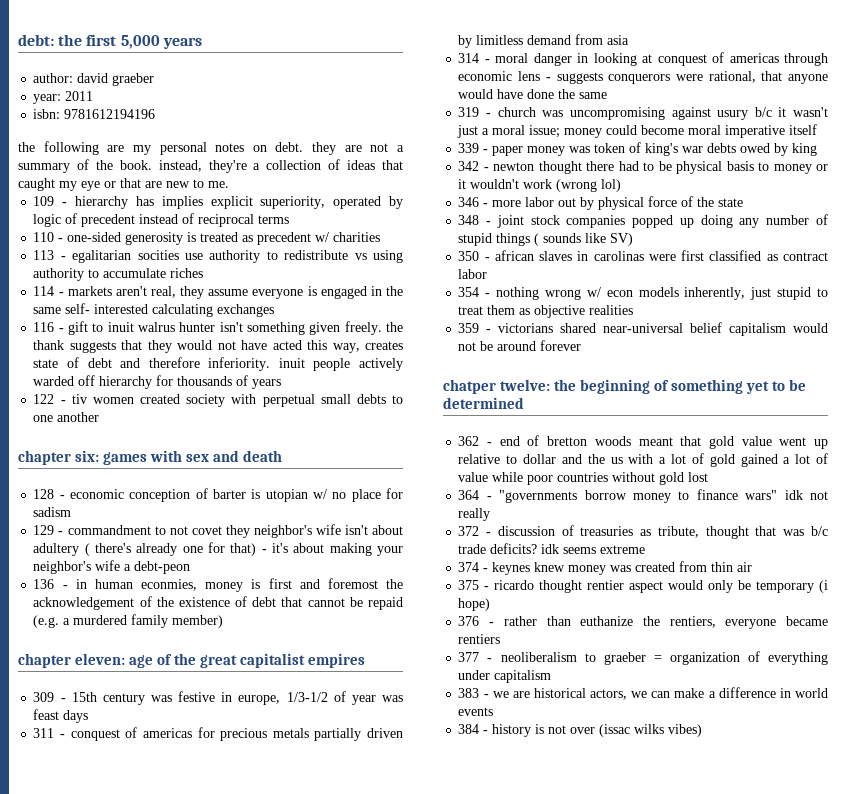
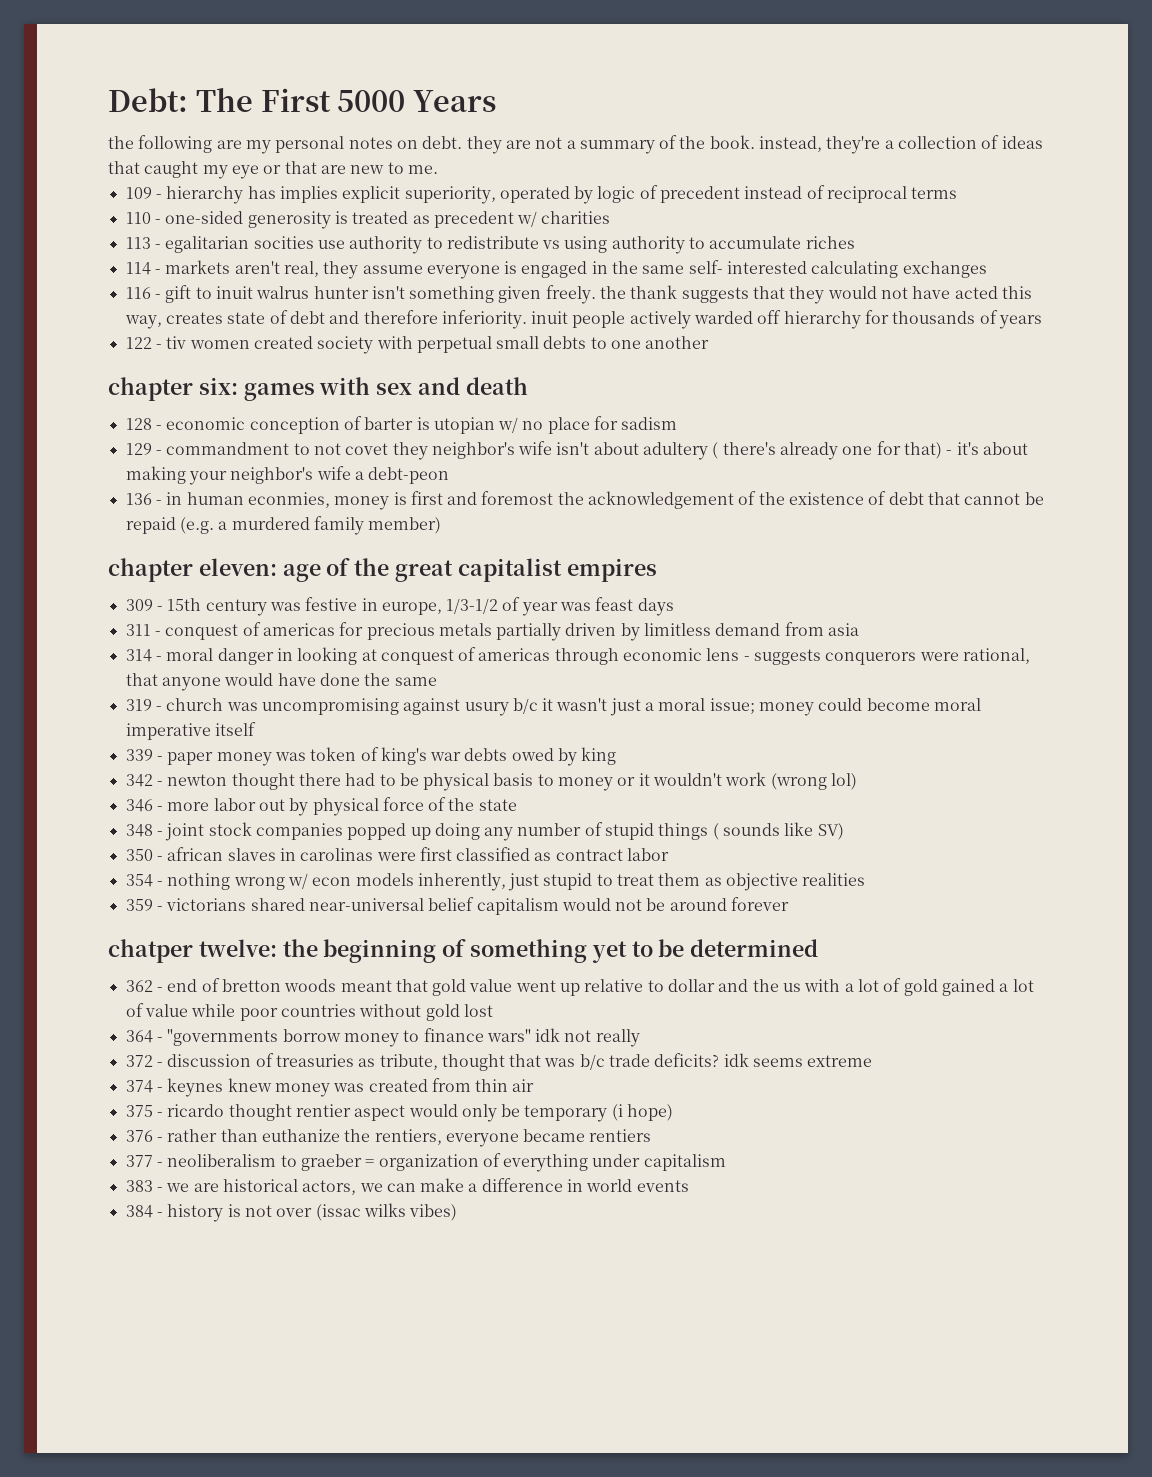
[18,34,202,49] [33,73,155,86] [33,91,94,104] [33,109,156,119] debt: the first 5,000 years // author: david graeber // year: 2011 // isbn: 9781612194196 -> [108,88,497,112] Debt: The First 5000 Years

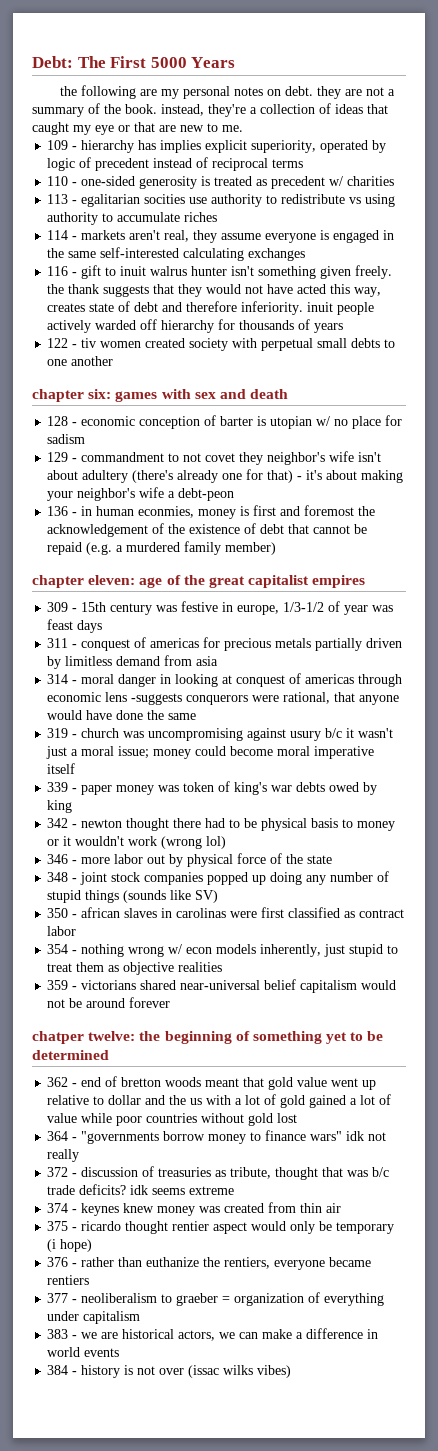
[688,260,808,274] self- interested -> [100,247,180,258] self-interested
[712,442,776,459] ( there's -> [132,470,174,483] (there's
[743,649,822,665] - suggests -> [131,693,183,705] -suggests
[712,823,781,840] ( sounds -> [123,890,167,903] (sounds

